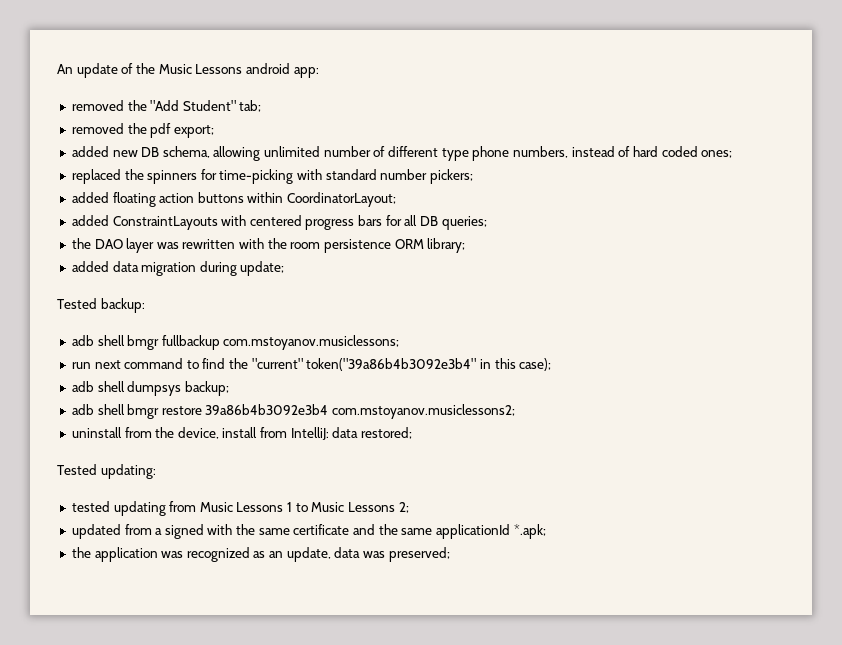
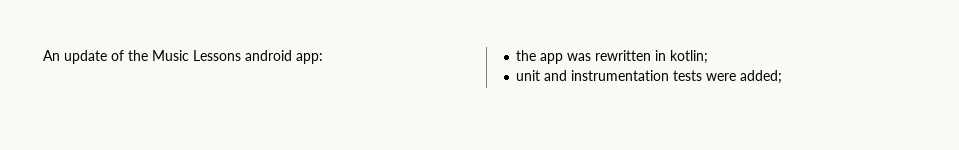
[71,100,262,112] [71,123,214,138] [71,146,733,161] [71,169,474,184] [71,192,397,207] [71,215,487,230] [71,238,466,253] [71,261,285,276] [57,298,145,313] [71,335,400,350] [71,358,552,371] [71,381,229,396] [71,404,516,419] [71,427,413,440] [57,464,156,479] [71,501,409,516] [71,524,546,539] [71,547,450,562] removed the "Add Student" tab; // removed the pdf export; // added new DB schema, allowing unlimited number of different type phone numbers, instead of hard coded ones; // replaced the spinners for time-picking with standard number pickers; // added floating action buttons within CoordinatorLayout; // added ConstraintLayouts with centered progress bars for all DB queries; // the DAO layer was rewritten with the room persistence ORM library; // added data migration during update; // Tested backup: // adb shell bmgr fullbackup com.mstoyanov.musiclessons; // run next command to find the "current" token("39a86b4b3092e3b4" in this case); // adb shell dumpsys backup; // adb shell bmgr restore 39a86b4b3092e3b4 com.mstoyanov.musiclessons2; // uninstall from the device, install from IntelliJ: data restored; // Tested updating: // tested updating from Music Lessons 1 to Music Lessons 2; // updated from a signed with the same certificate and the same applicationId *.apk; // the application was recognized as an update, data was preserved; -> [516,50,709,64] [516,70,783,84] the app was rewritten in kotlin; // unit and instrumentation tests were added;

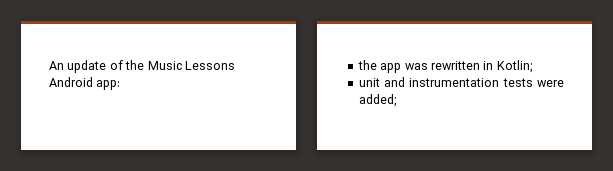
[245,50,292,61] android -> [49,77,93,87] Android
[670,50,709,64] kotlin; -> [496,60,532,73] Kotlin;

